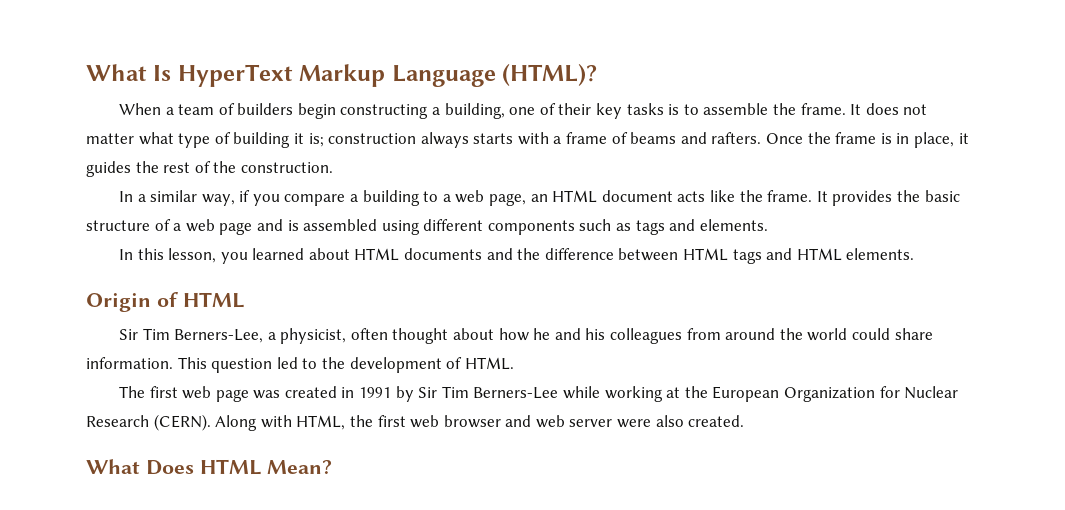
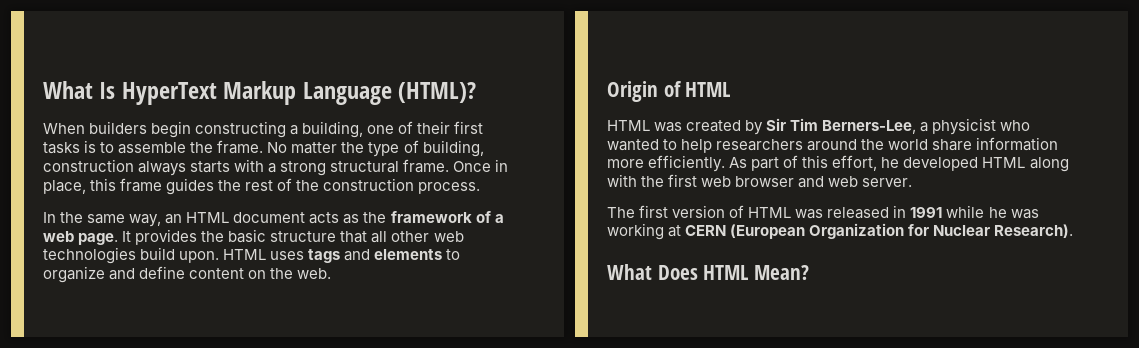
[165,103,235,115] a team of -> (85, 128) none
[596,103,623,119] key -> [454,121,484,134] first
[850,103,928,115] [86,132,324,148] It does not matter what type of building it is; -> [267,140,484,157] No matter the type of building,
[566,132,969,148] frame of beams and rafters. Once the frame is in place, it -> [280,159,509,176] [43,178,163,194] strong structural frame. Once in place, this frame
[240,162,333,173] [118,190,813,206] construction. // In a similar way, if you compare a building to a web page, an HTML document acts like the frame. -> [323,178,481,194] [43,211,504,227] [43,231,119,245] construction process. // In the same way, an HTML document acts as the framework of a web page.
[154,219,768,235] [118,248,915,264] [86,292,245,312] [118,328,933,344] [86,357,514,373] [118,386,959,402] [86,414,346,431] of a web page and is assembled using different components such as tags and elements. // In this lesson, you learned about HTML documents and the difference between HTML tags and HTML elements. // Origin of HTML // Sir Tim Berners-Lee, a physicist, often thought about how he and his colleagues from around the world could share information. This question led to the development of HTML. // The first web page was created in 1991 by Sir Tim Berners-Lee while working at the European Organization for Nuclear Research (CERN). Along with HTML, -> [340,231,464,243] [43,247,461,264] [43,266,332,283] [607,81,731,102] [607,118,1031,135] [607,137,1059,153] [607,155,1069,172] [607,174,637,187] that all other web technologies build upon. HTML uses tags and elements to organize and define content on the web. // Origin of HTML // HTML was created by Sir Tim Berners-Lee, a physicist who wanted to help researchers around the world share information more efficiently. As part of this effort, he developed HTML along with
[569,415,745,428] server were also created. -> [862,178,913,187] [607,205,1039,219] [607,223,1074,240] server. // The first version of HTML was released in 1991 while he was working at CERN (European Organization for Nuclear Research).

